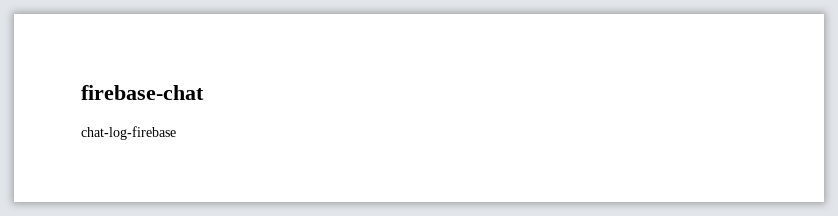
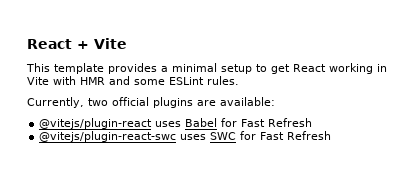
[81,85,204,100] [81,126,176,140] firebase-chat // chat-log-firebase -> [27,38,127,49] [26,63,387,74] [27,76,239,85] [27,97,275,108] [39,118,313,129] [39,131,332,142] React + Vite // This template provides a minimal setup to get React working in Vite with HMR and some ESLint rules. // Currently, two official plugins are available: // @vitejs/plugin-react uses Babel for Fast Refresh // @vitejs/plugin-react-swc uses SWC for Fast Refresh

